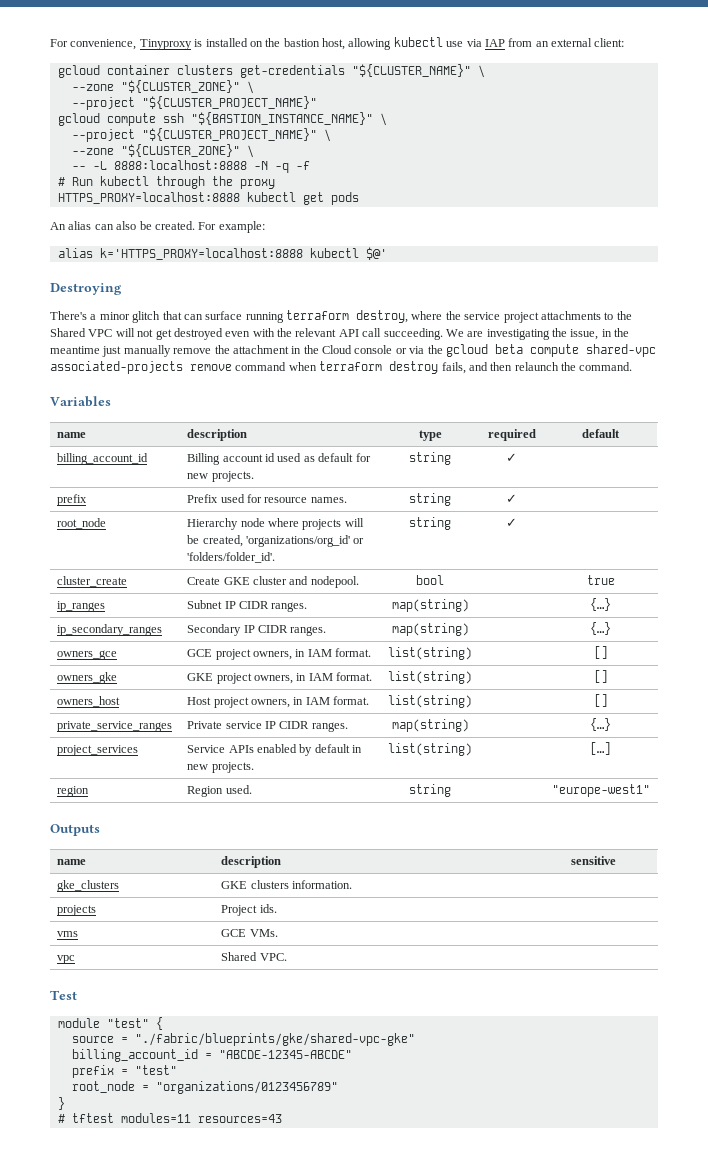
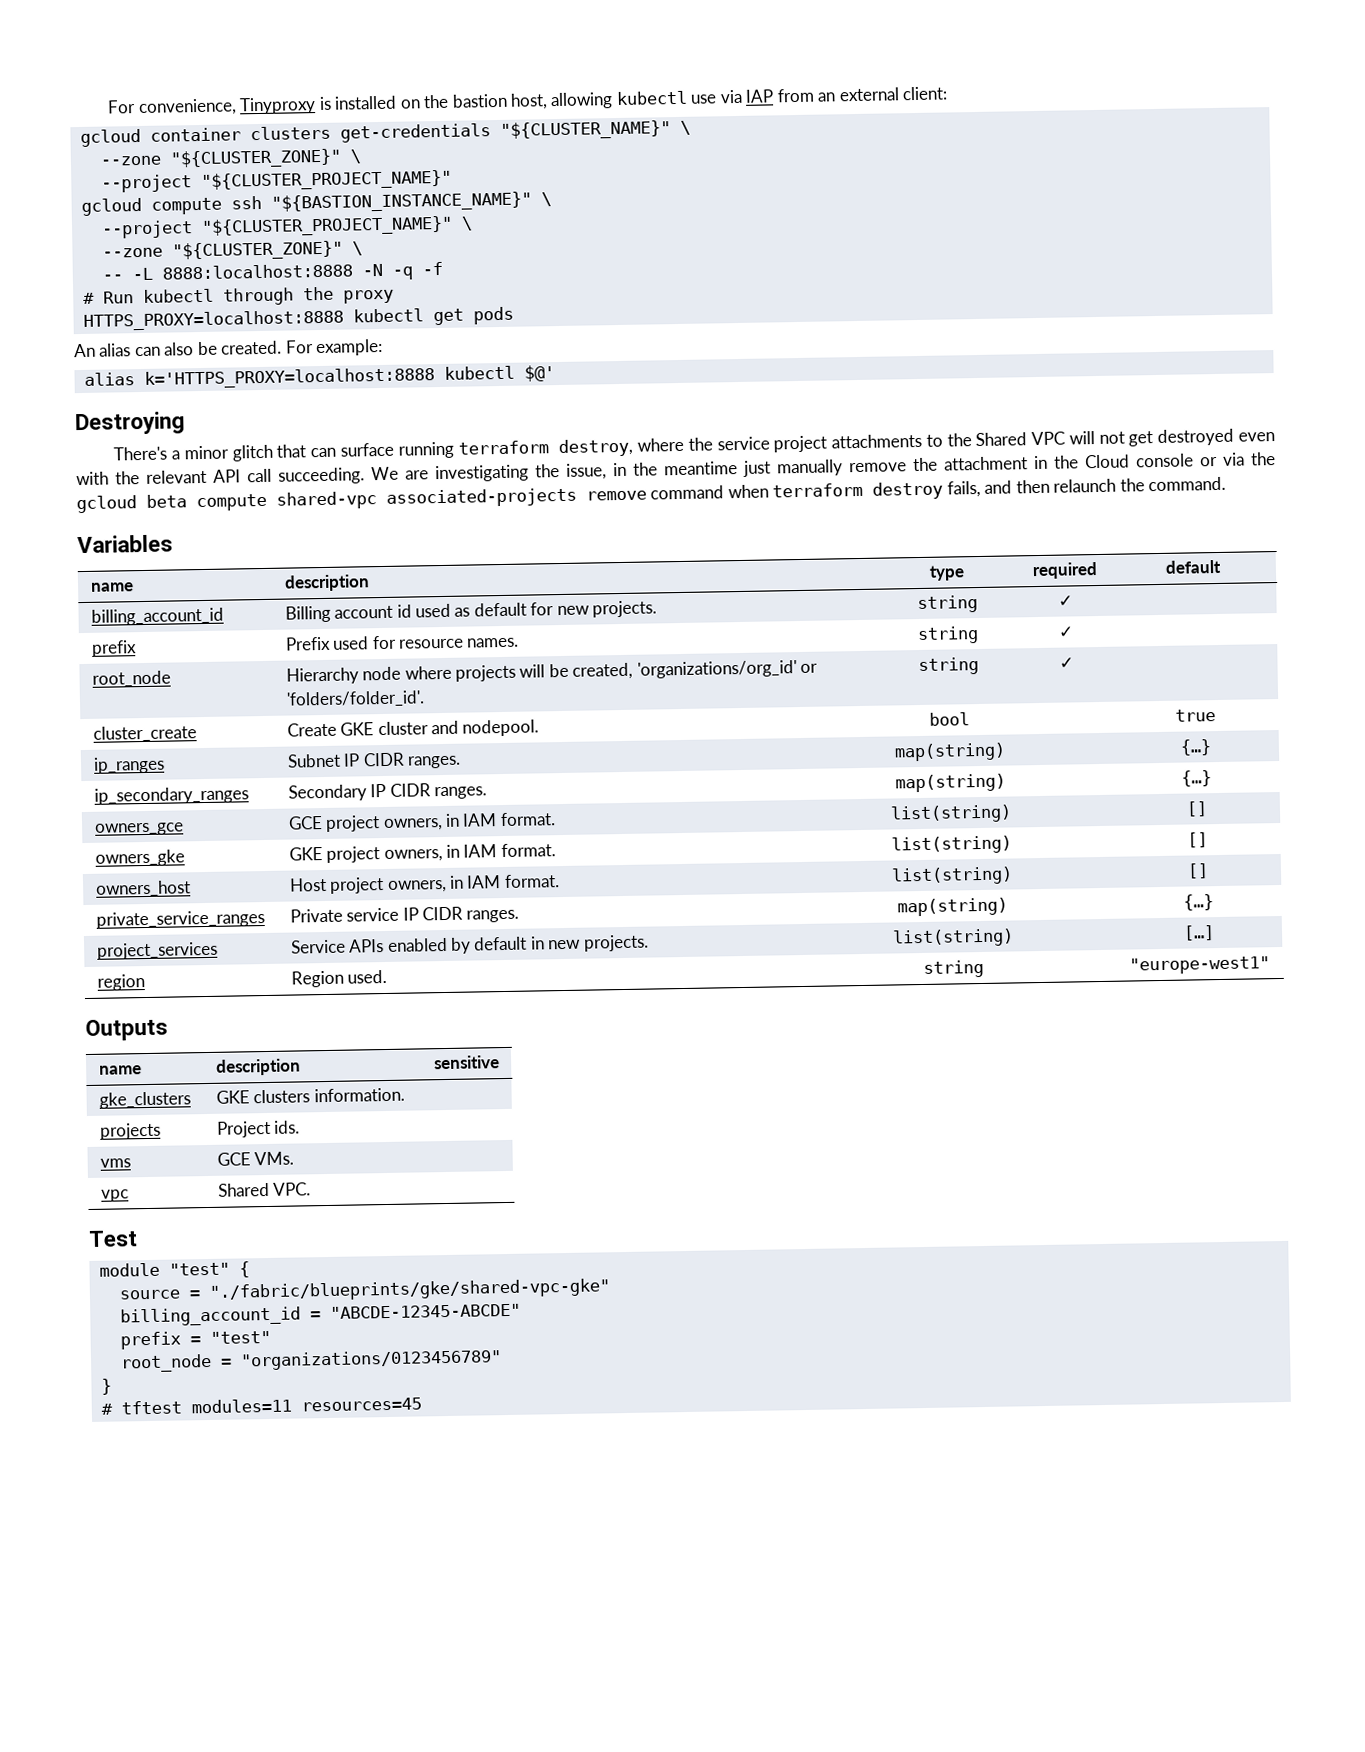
[197,1114,282,1123] resources=43 -> [300,1397,422,1412] resources=45

